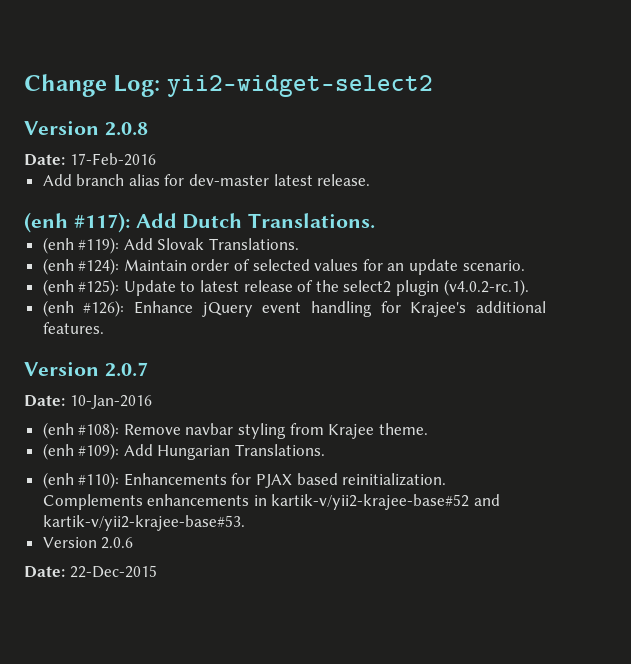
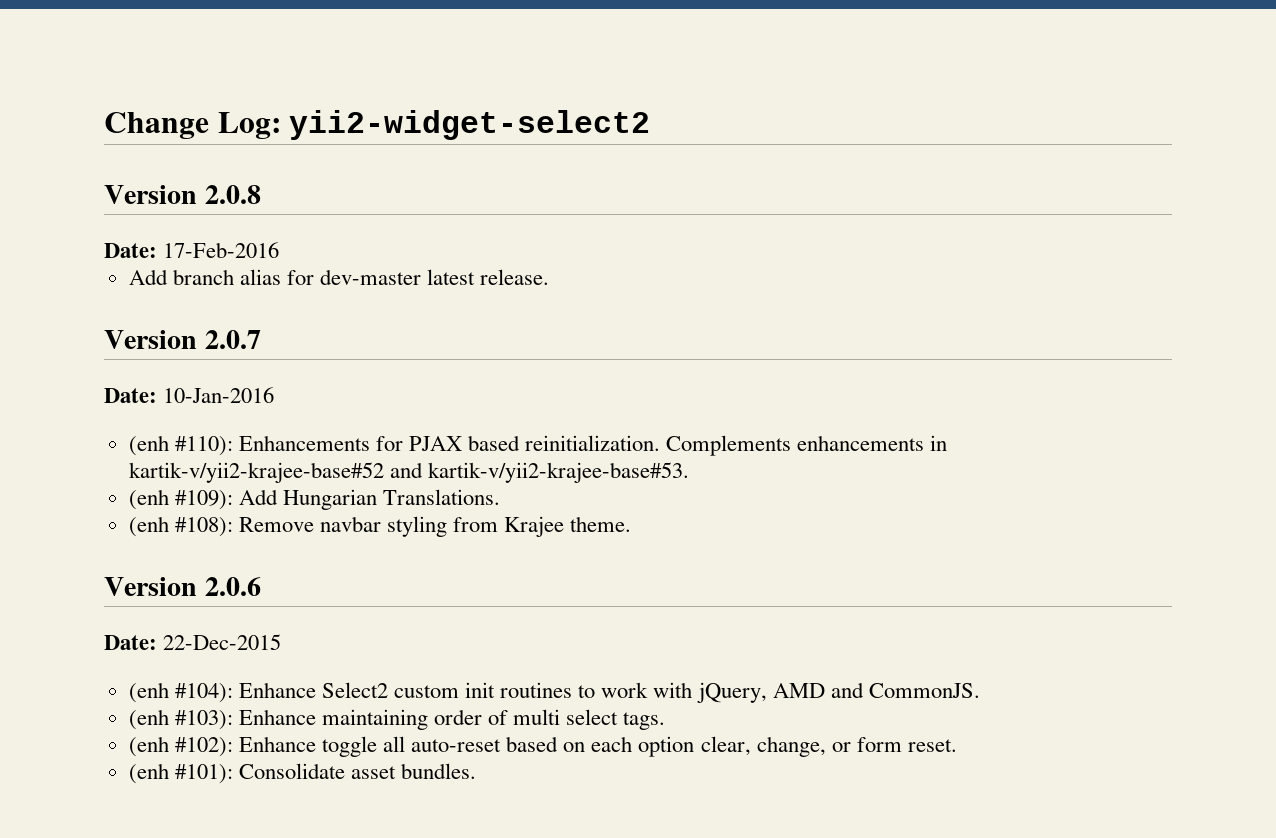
[24,212,376,233] [42,237,300,254] [42,258,525,275] [42,279,529,296] [42,300,546,317] [42,322,104,334] [24,362,148,377] [24,395,152,409] [42,422,428,439] [42,443,326,460] (enh #117): Add Dutch Translations. // (enh #119): Add Slovak Translations. // (enh #124): Maintain order of selected values for an update scenario. // (enh #125): Update to latest release of the select2 plugin (v4.0.2-rc.1). // (enh #126): Enhance jQuery event handling for Krajee's additional features. // Version 2.0.7 // Date: 10-Jan-2016 // (enh #108): Remove navbar styling from Krajee theme. // (enh #109): Add Hungarian Translations. -> [104,330,261,349] [104,387,275,403] Version 2.0.7 // Date: 10-Jan-2016
[42,537,134,549] [24,565,157,578] Version 2.0.6 // Date: 22-Dec-2015 -> [128,489,501,510] [128,516,632,537] [104,577,261,596] [104,634,282,650] [128,682,980,703] [128,709,666,730] [128,736,957,757] [128,763,477,784] (enh #109): Add Hungarian Translations. // (enh #108): Remove navbar styling from Krajee theme. // Version 2.0.6 // Date: 22-Dec-2015 // (enh #104): Enhance Select2 custom init routines to work with jQuery, AMD and CommonJS. // (enh #103): Enhance maintaining order of multi select tags. // (enh #102): Enhance toggle all auto-reset based on each option clear, change, or form reset. // (enh #101): Consolidate asset bundles.

